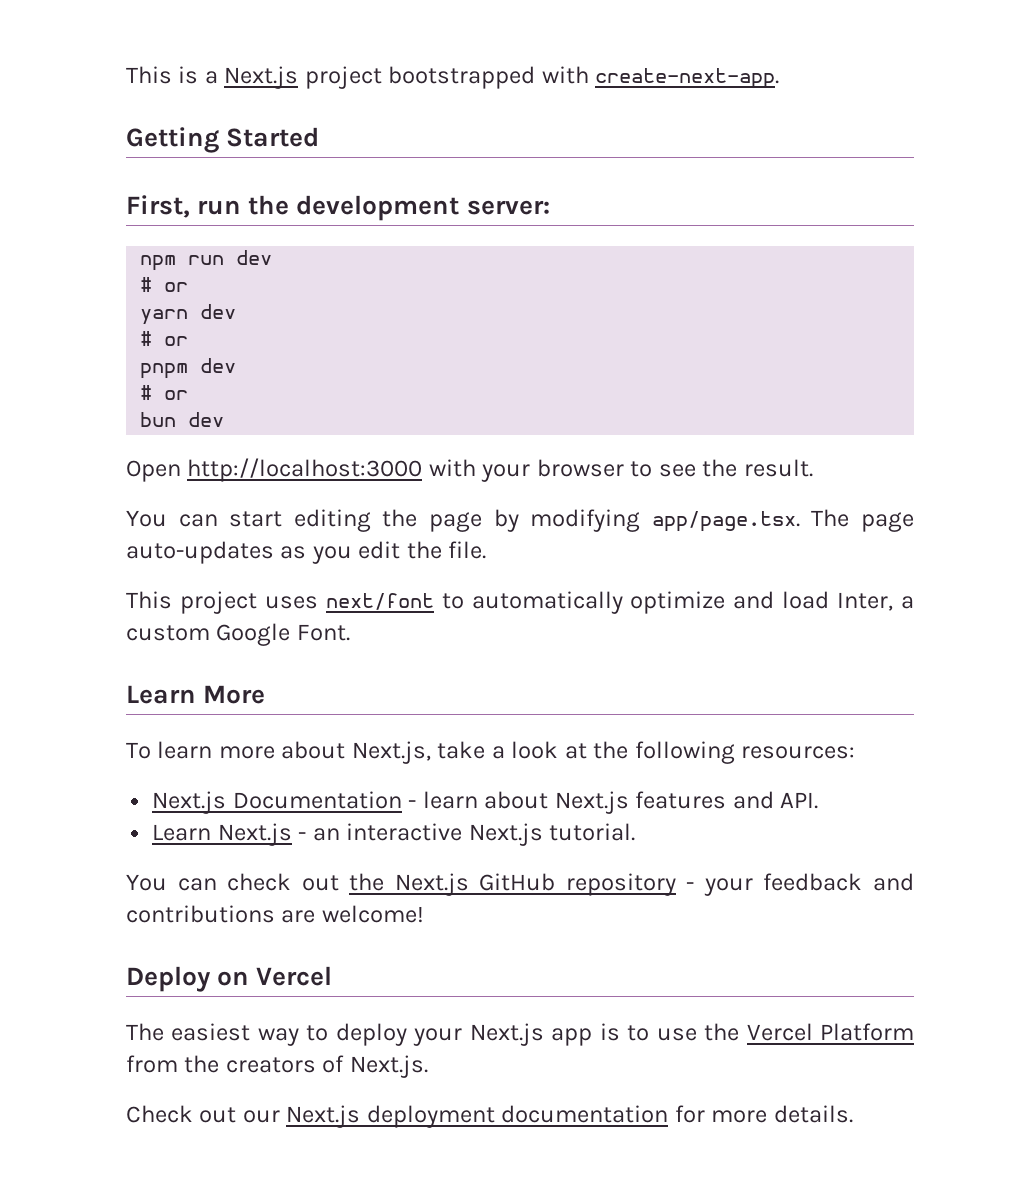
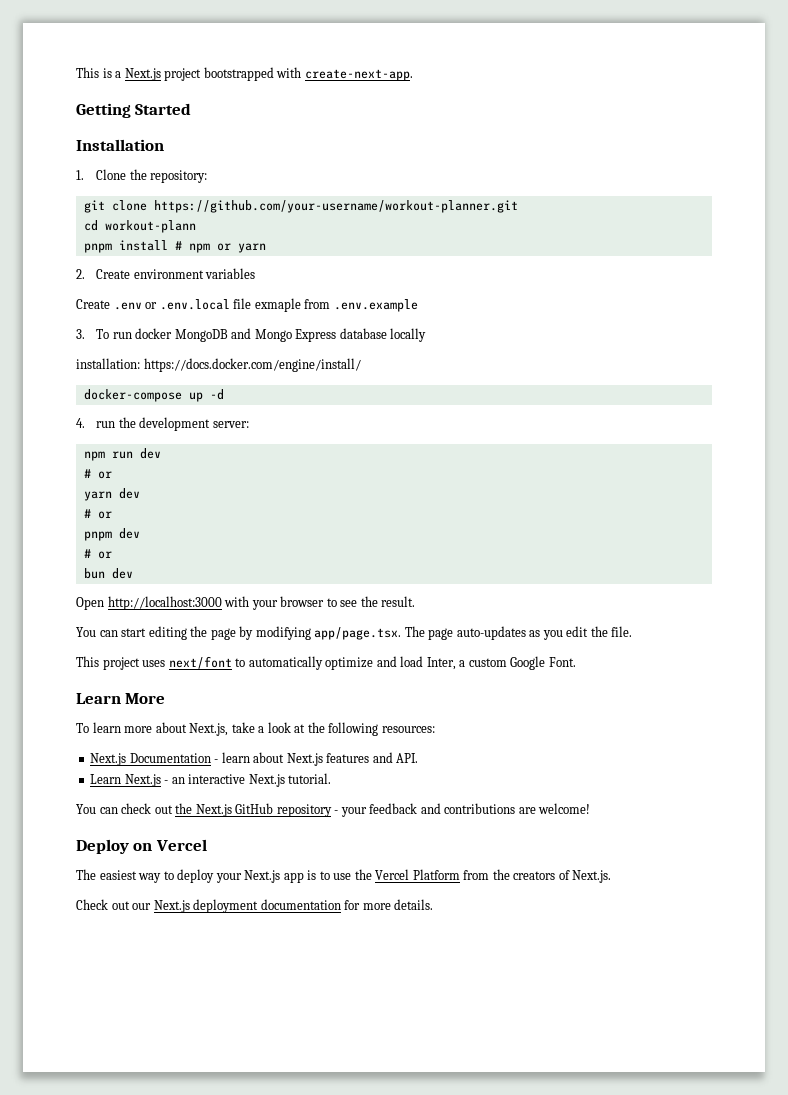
[126,195,190,218] First, -> [76,139,164,151] [76,169,208,183] [83,200,518,213] [83,220,196,233] [83,240,266,253] [76,268,256,279] [76,298,418,312] [76,328,427,342] [76,358,361,372] [83,389,224,402] [76,418,85,428] Installation // 1. Clone the repository: // git clone https://github.com/your-username/workout-planner.git // cd workout-plann // pnpm install # npm or yarn // 2. Create environment variables // Create .env or .env.local file exmaple from .env.example // 3. To run docker MongoDB and Mongo Express database locally // installation: https://docs.docker.com/engine/install/ // docker-compose up -d // 4.

